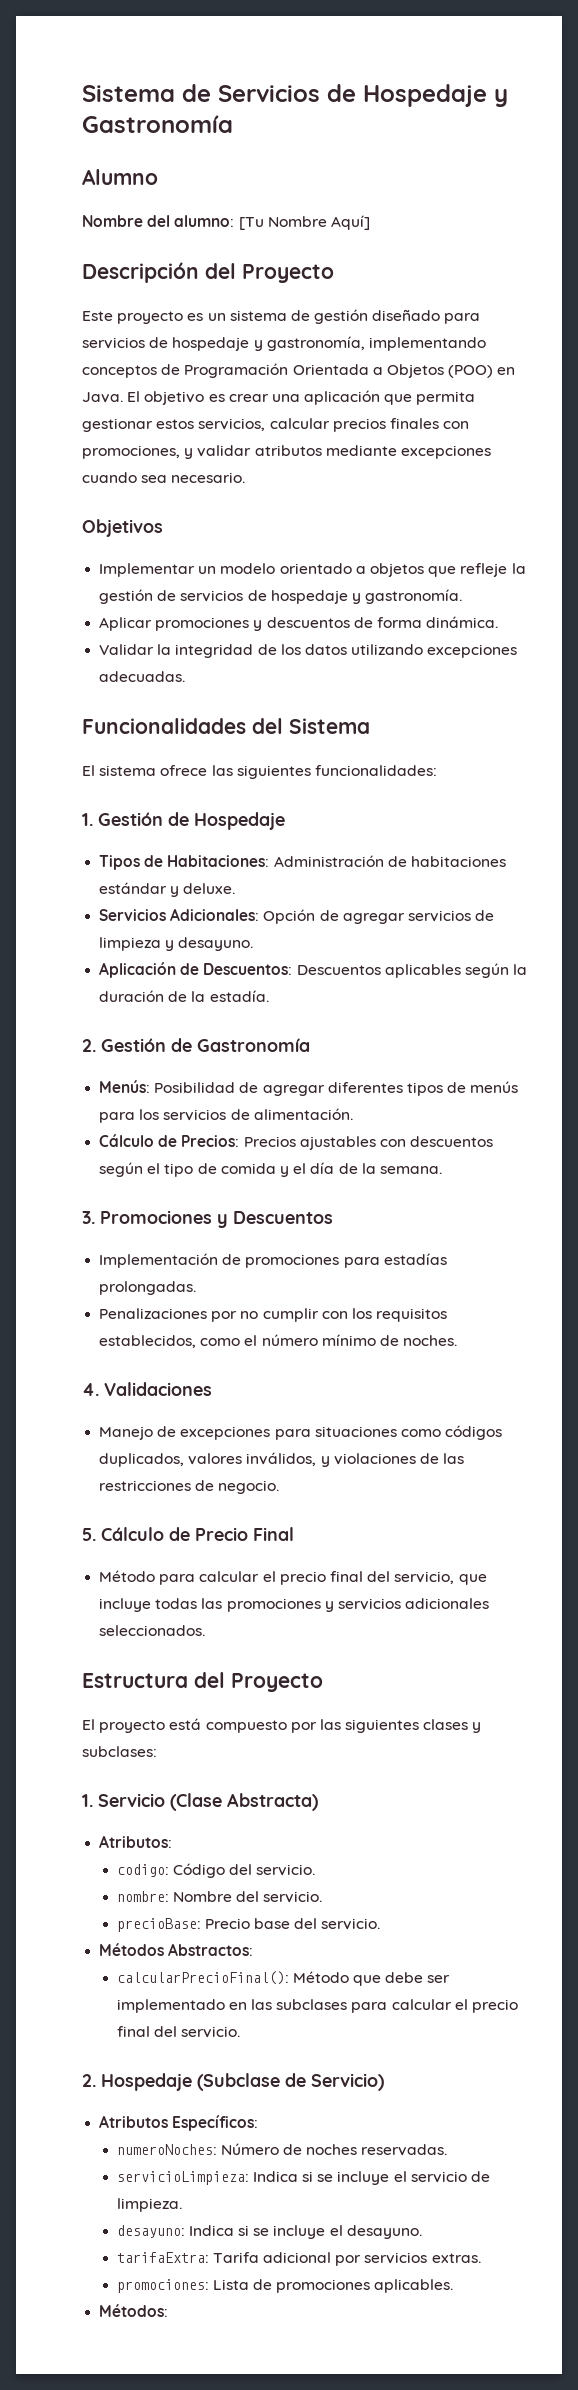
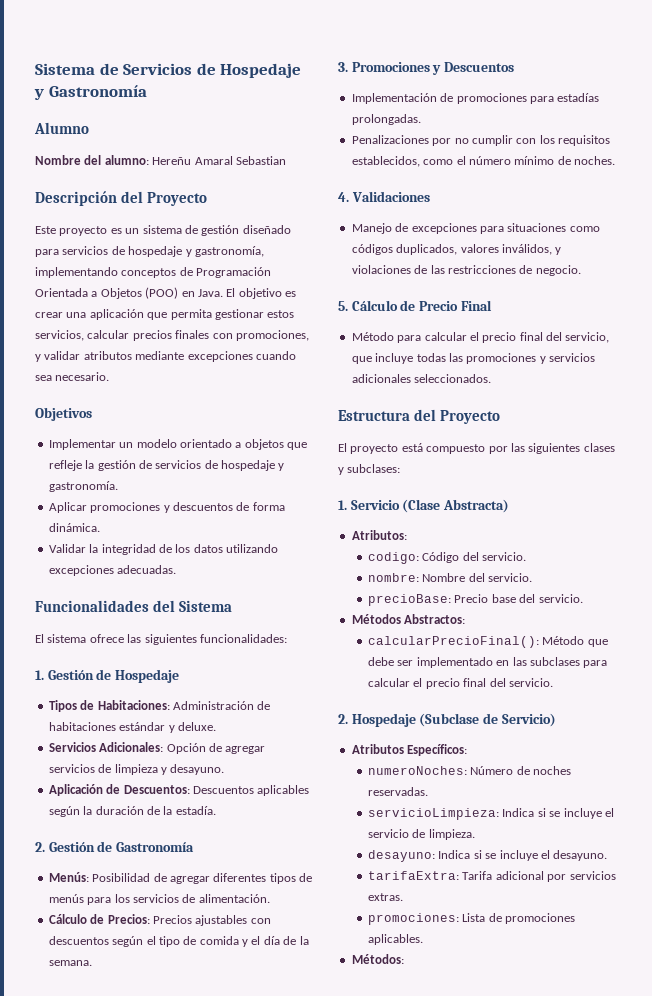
[238,215,370,230] [Tu Nombre Aquí] -> [152,156,286,165] Hereñu Amaral Sebastian

